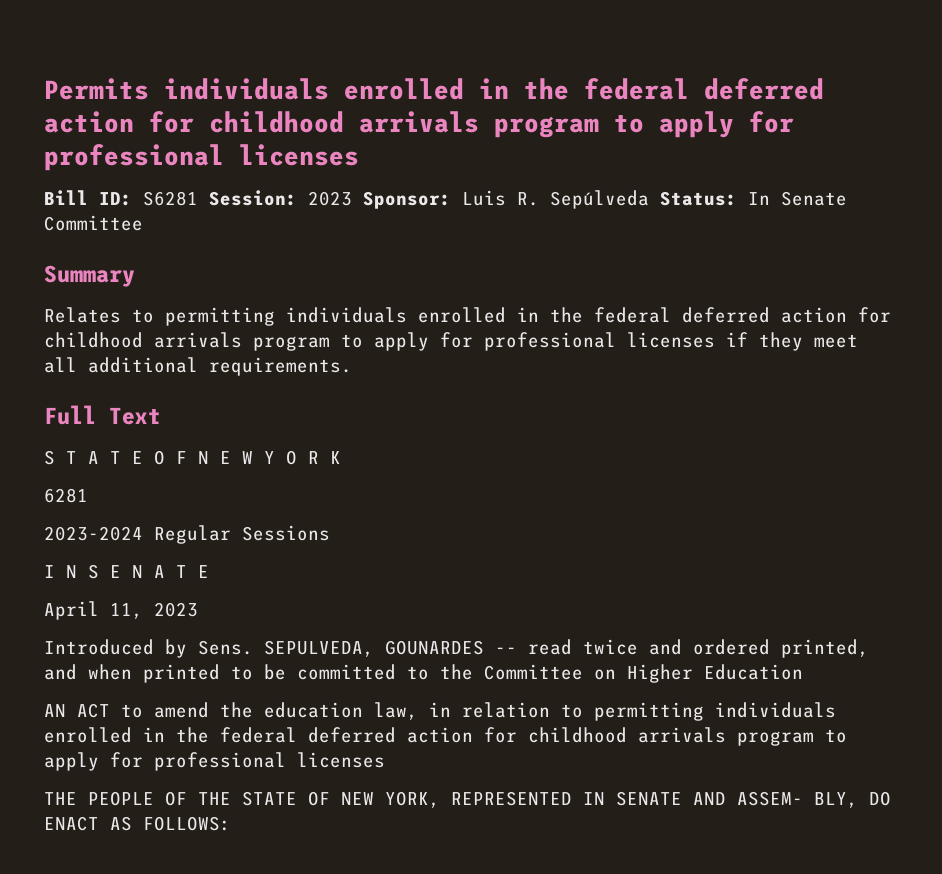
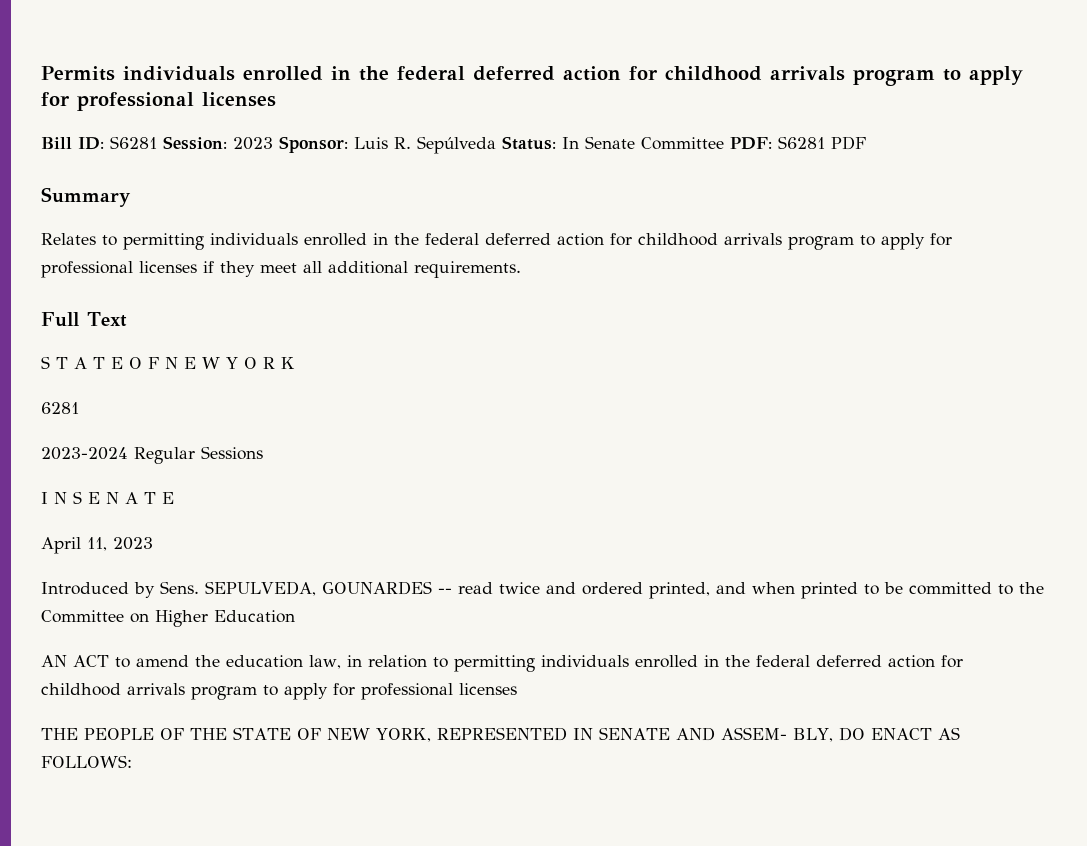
(143, 223) none -> [730,136,866,150] PDF: S6281 PDF

